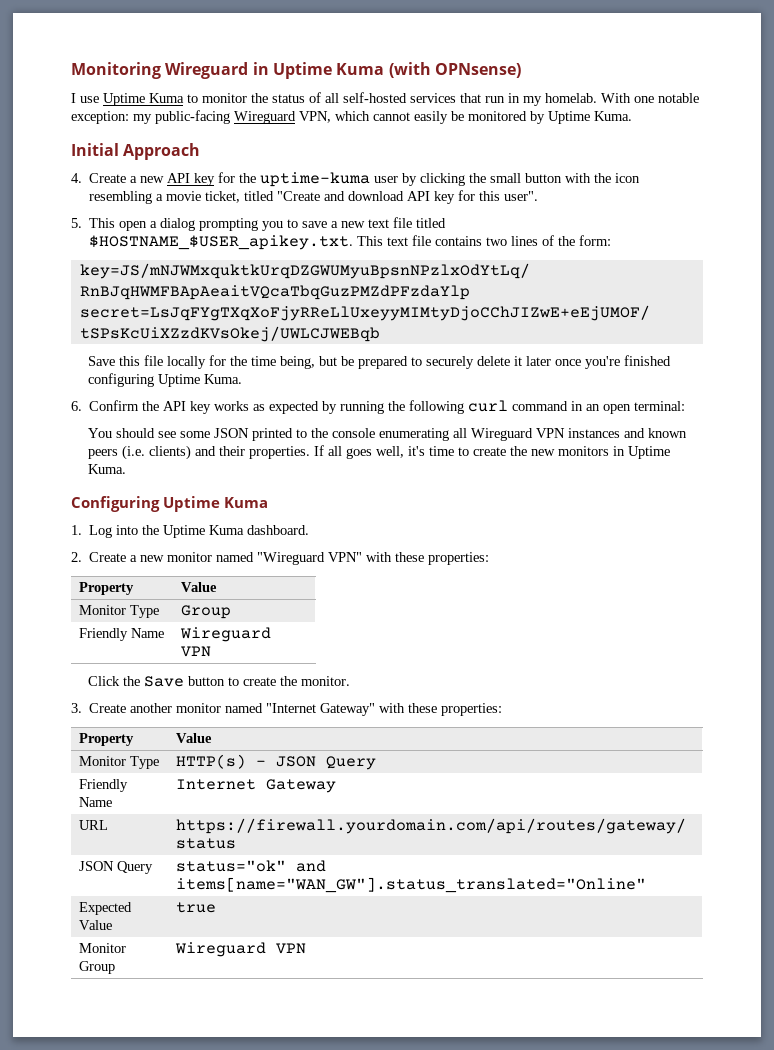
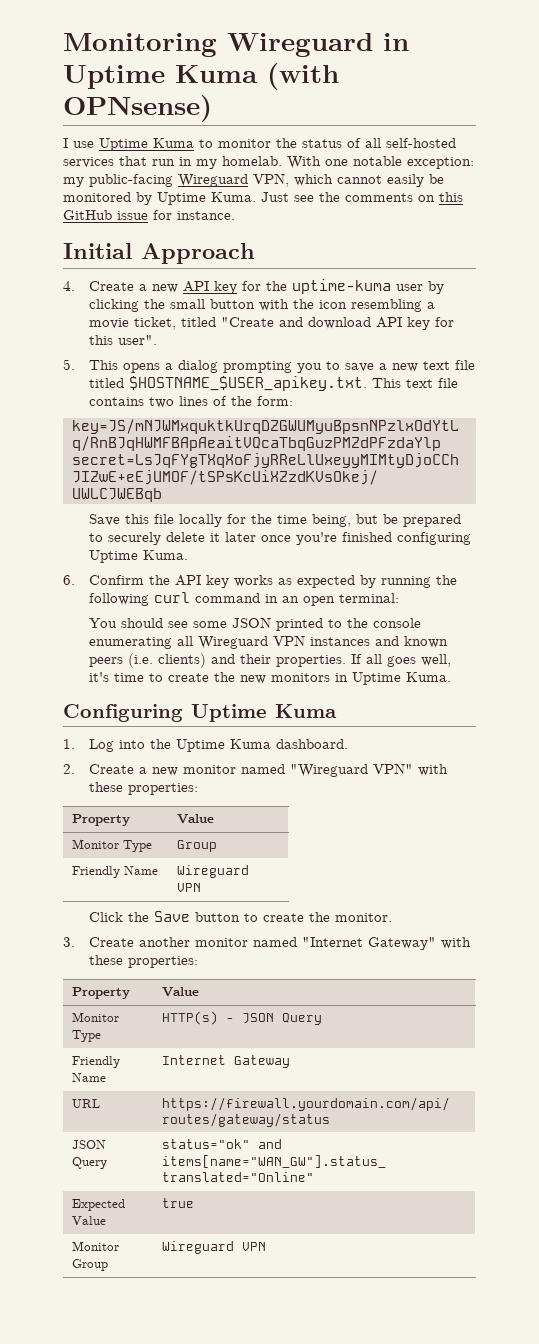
(632, 116) none -> [261,192,463,202] [63,210,235,220] Just see the comments on this GitHub issue for instance.
[119,221,148,231] open -> [123,363,161,373] opens

